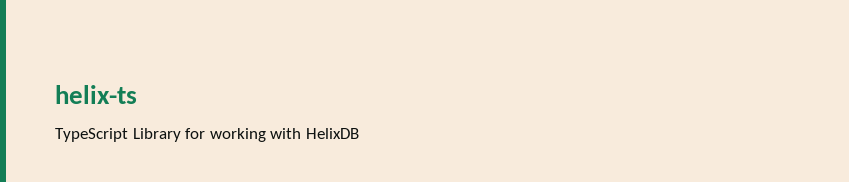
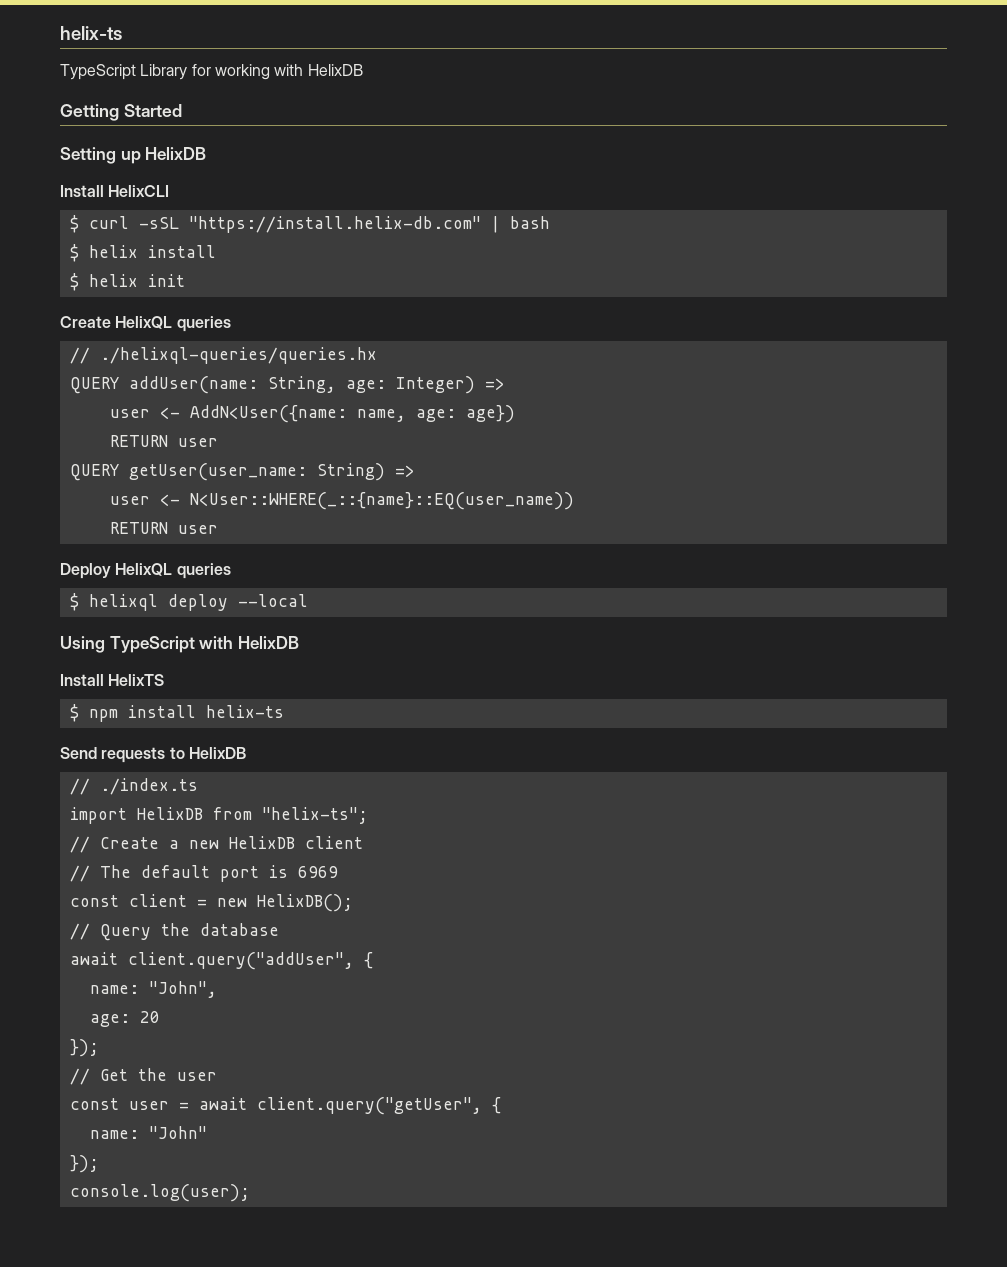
(359, 133) none -> [60,104,182,121] [60,147,207,164] [60,185,170,197] [69,215,550,233] [69,244,216,262] [69,273,185,291] [60,316,231,332] [69,347,377,364] [69,376,505,394] [109,405,515,423] [109,435,218,447] [69,463,415,481] [109,492,574,510] [109,522,218,534] [60,563,231,579] [69,593,308,611] [60,636,299,653] [60,674,165,686] [69,704,284,722] [60,747,246,763] [69,778,198,795] [69,807,368,824] [69,836,363,853] [69,865,338,882] [69,894,353,912] [69,923,279,941] [69,952,373,970] [89,981,217,998] [89,1011,160,1027] [69,1039,99,1057] [69,1068,217,1085] [69,1097,501,1115] [89,1126,207,1139] [69,1155,99,1173] [69,1184,250,1202] // Getting Started // Setting up HelixDB // Install HelixCLI // $ curl -sSL "https://install.helix-db.com" | bash // $ helix install // $ helix init // Create HelixQL queries // // ./helixql-queries/queries.hx // QUERY addUser(name: String, age: Integer) => // user <- AddN<User({name: name, age: age}) // RETURN user // QUERY getUser(user_name: String) => // user <- N<User::WHERE(_::{name}::EQ(user_name)) // RETURN user // Deploy HelixQL queries // $ helixql deploy --local // Using TypeScript with HelixDB // Install HelixTS // $ npm install helix-ts // Send requests to HelixDB // // ./index.ts // import HelixDB from "helix-ts"; // // Create a new HelixDB client // // The default port is 6969 // const client = new HelixDB(); // // Query the database // await client.query("addUser", { // name: "John", // age: 20 // }); // // Get the user // const user = await client.query("getUser", { // name: "John" // }); // console.log(user);

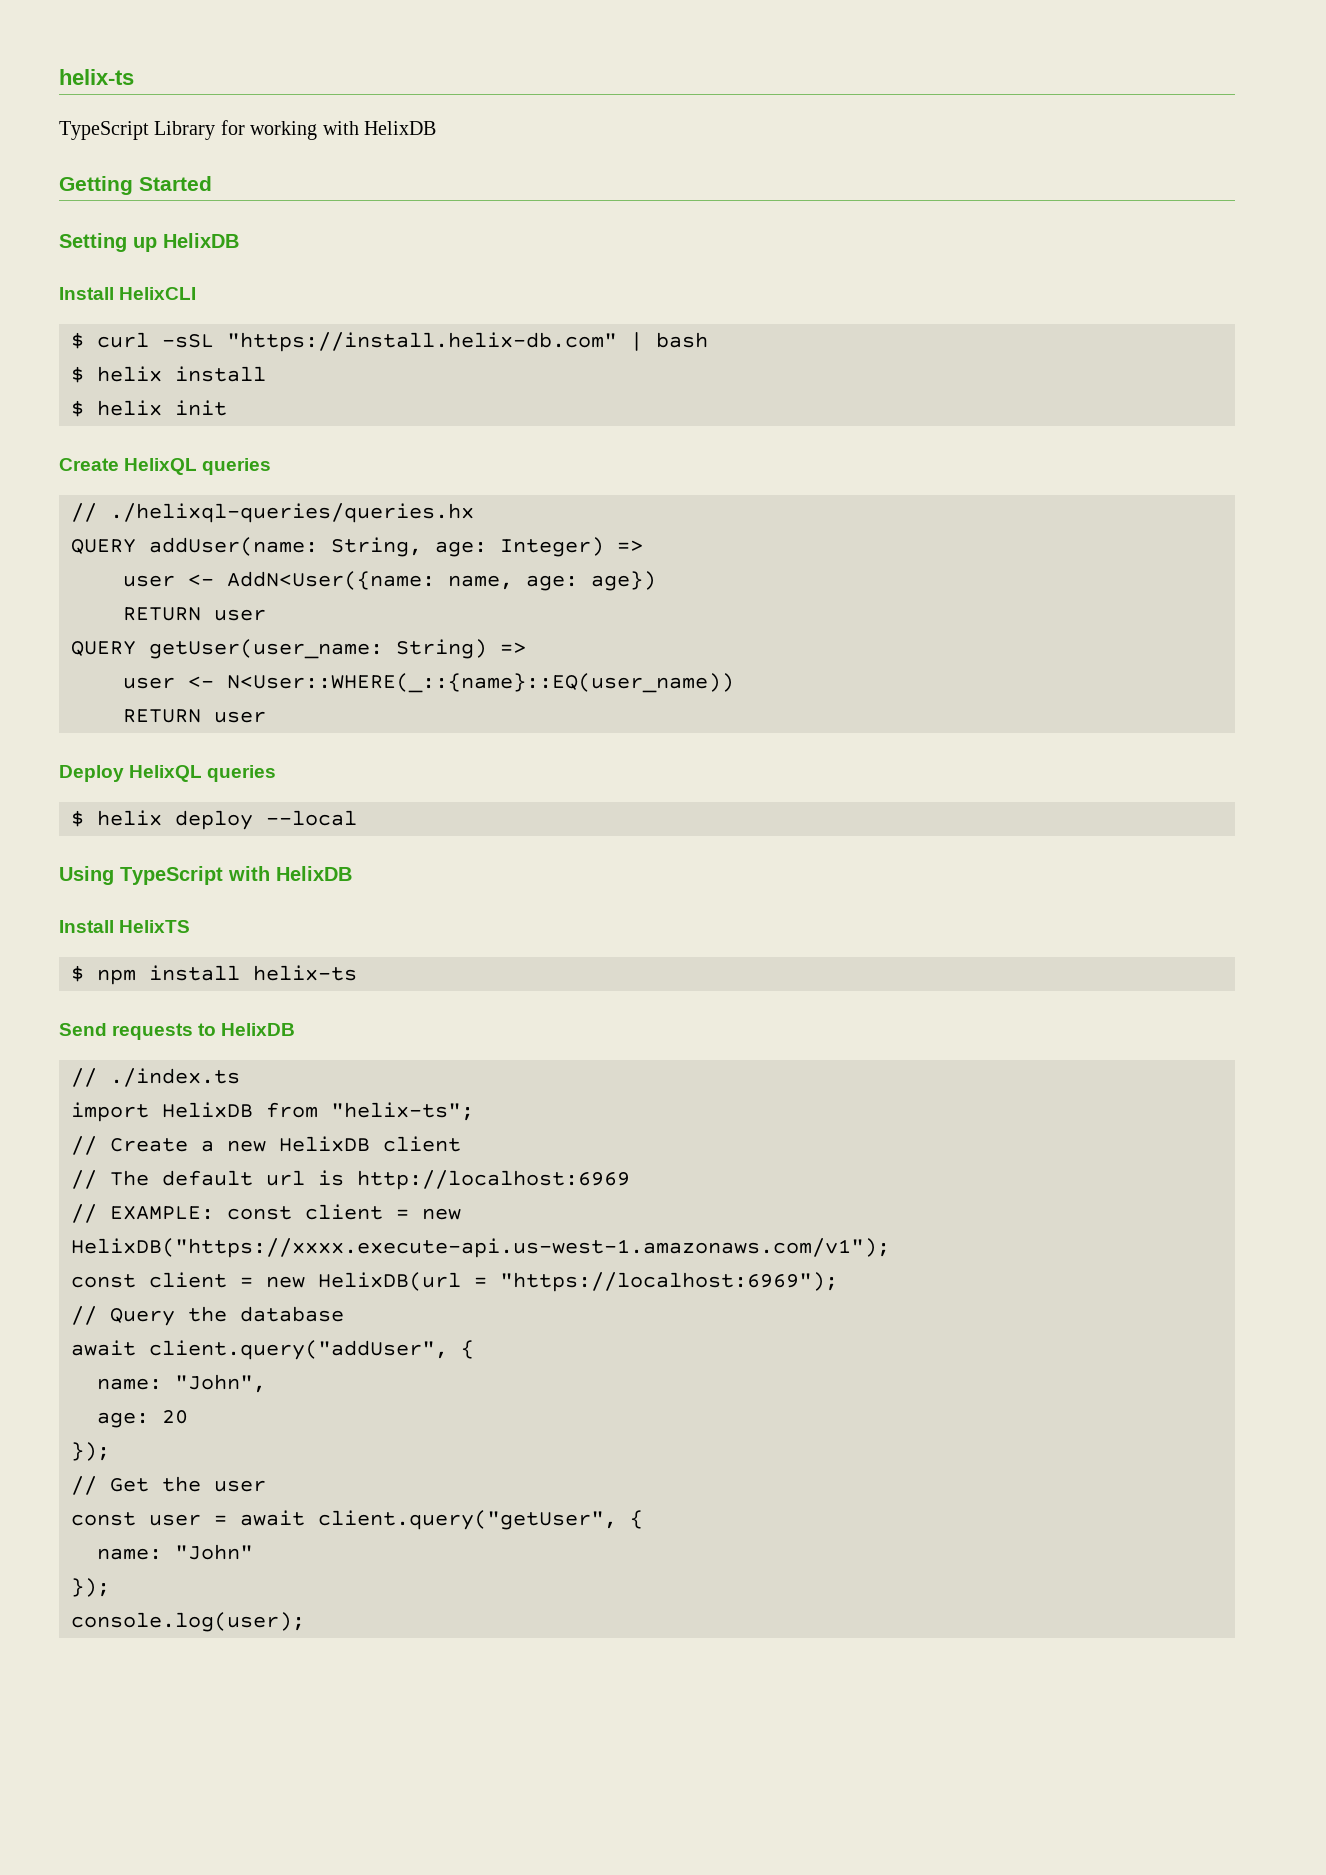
[88,594,158,611] helixql -> [97,810,162,826] helix
[219,865,338,882] [69,894,353,912] port is 6969 // const client = new HelixDB(); -> [266,1170,630,1190] [71,1204,461,1223] [71,1238,890,1258] [71,1272,838,1292] url is http://localhost:6969 // // EXAMPLE: const client = new HelixDB("https://xxxx.execute-api.us-west-1.amazonaws.com/v1"); // const client = new HelixDB(url = "https://localhost:6969");

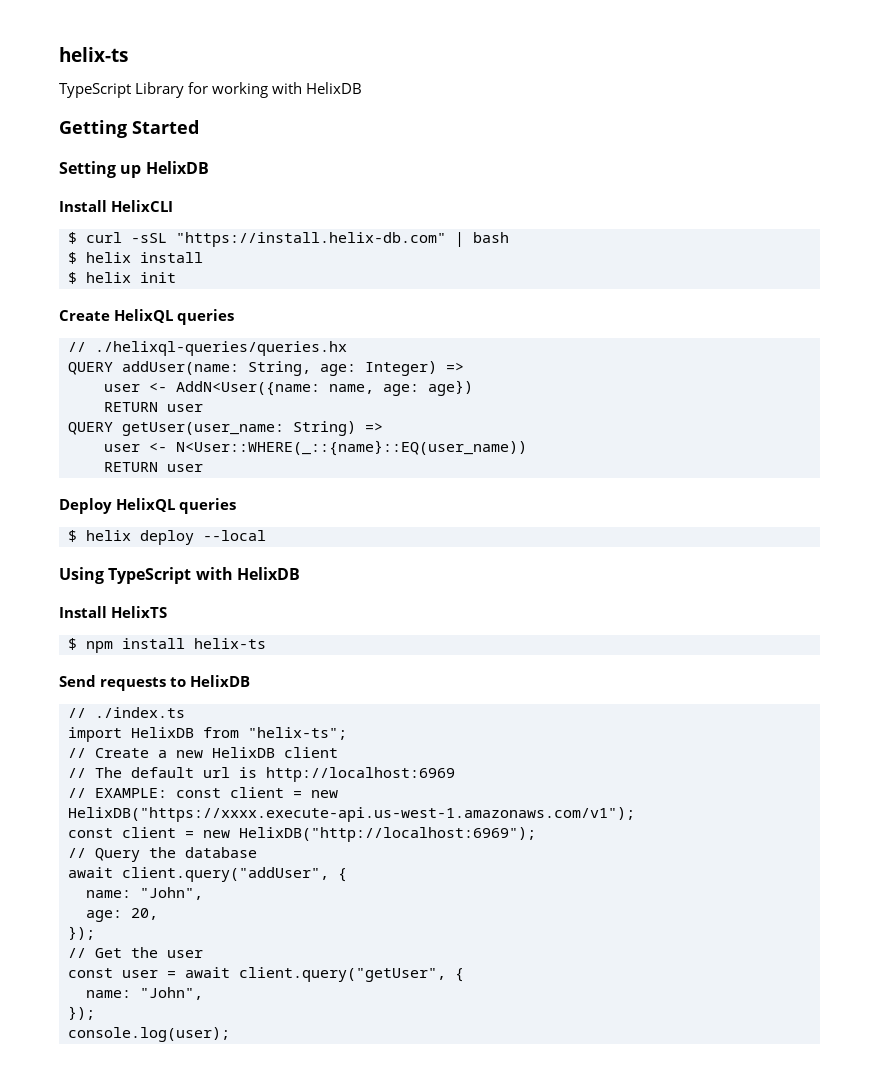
[318,1272,838,1292] HelixDB(url = "https://localhost:6969"); -> [239,827,536,842] HelixDB("http://localhost:6969");
[162,1410,188,1424] 20 -> [131,908,158,920] 20,
[175,1544,253,1560] "John" -> [140,987,203,1000] "John",

